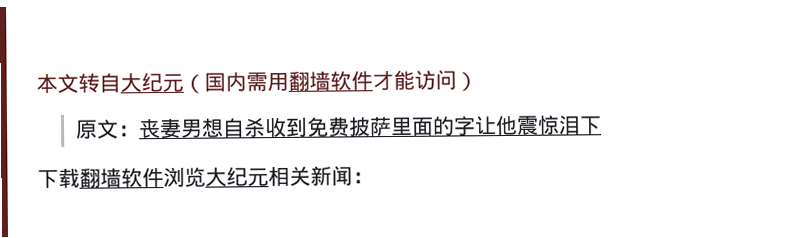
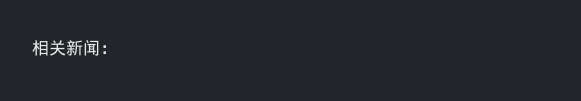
[36,69,478,94] [74,115,602,140] [37,166,269,189] 本文转自大纪元（国内需用翻墙软件才能访问） // 原文：丧妻男想自杀收到免费披萨里面的字让他震惊泪下 // 下载翻墙软件浏览大纪元 -> (32, 48) none

